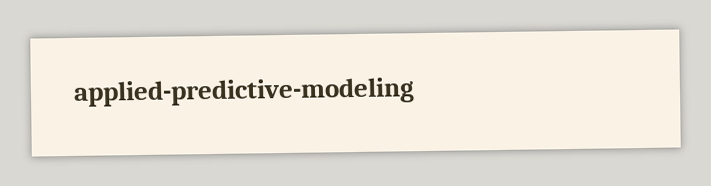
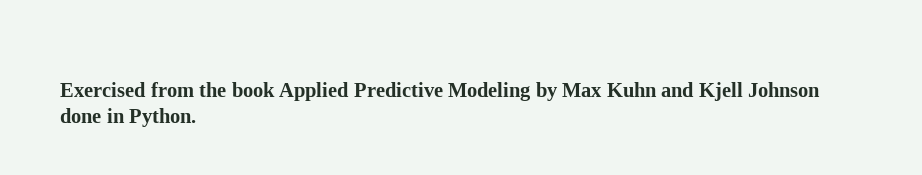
[73,77,415,107] applied-predictive-modeling -> [60,82,821,101] [60,108,197,127] Exercised from the book Applied Predictive Modeling by Max Kuhn and Kjell Johnson done in Python.

